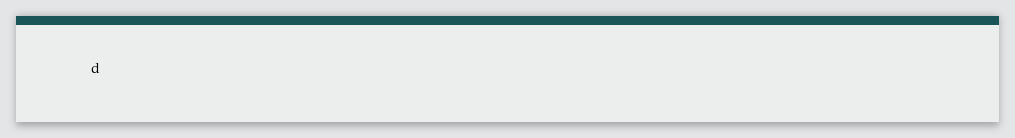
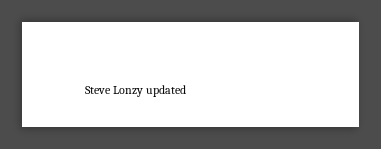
[91,63,100,73] d -> [85,85,187,97] Steve Lonzy updated

